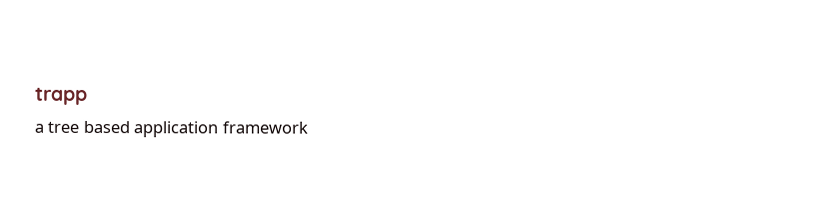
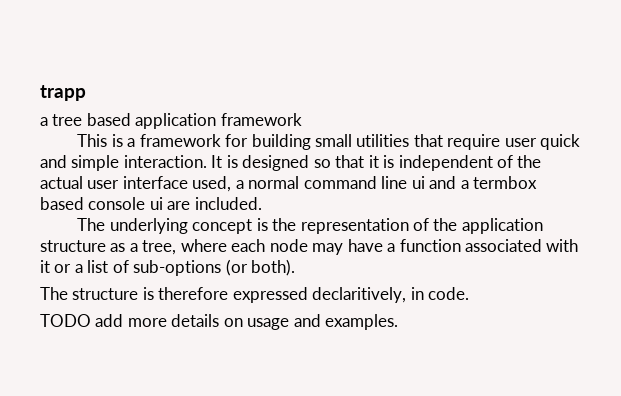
(308, 127) none -> [77,134,581,150] [40,155,542,171] [40,176,538,192] [40,197,262,210] [77,218,543,234] [40,239,579,255] [40,259,296,276] [40,287,470,303] [40,314,399,330] // This is a framework for building small utilities that require user quick and simple interaction. It is designed so that it is independent of the actual user interface used, a normal command line ui and a termbox based console ui are included. // The underlying concept is the representation of the application structure as a tree, where each node may have a function associated with it or a list of sub-options (or both). // The structure is therefore expressed declaritively, in code. // TODO add more details on usage and examples.

